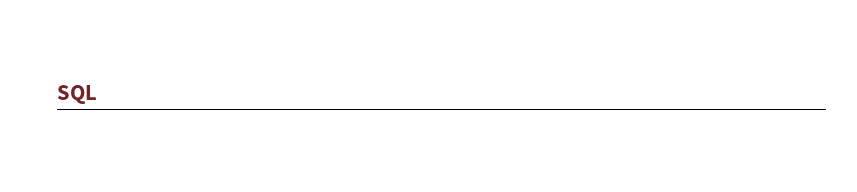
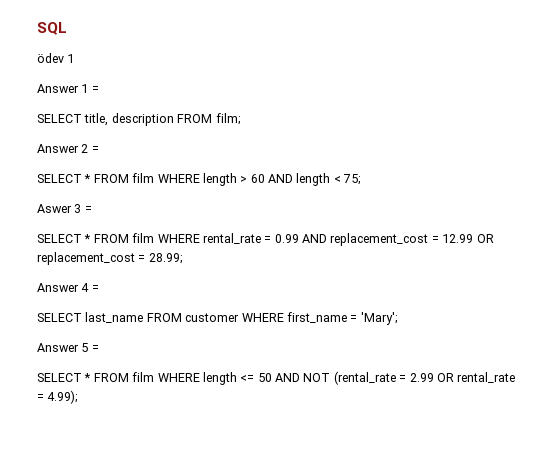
(97, 94) none -> [37,53,75,63] [37,84,99,93] [37,113,241,126] [37,144,99,153] [37,173,362,186] [37,204,92,213] [37,233,494,246] [37,252,183,265] [37,283,99,292] [37,312,398,325] [37,343,99,352] [37,371,516,385] [37,390,79,404] // ödev 1 // Answer 1 = // SELECT title, description FROM film; // Answer 2 = // SELECT * FROM film WHERE length > 60 AND length < 75; // Aswer 3 = // SELECT * FROM film WHERE rental_rate = 0.99 AND replacement_cost = 12.99 OR replacement_cost = 28.99; // Answer 4 = // SELECT last_name FROM customer WHERE first_name = 'Mary'; // Answer 5 = // SELECT * FROM film WHERE length <= 50 AND NOT (rental_rate = 2.99 OR rental_rate = 4.99);

